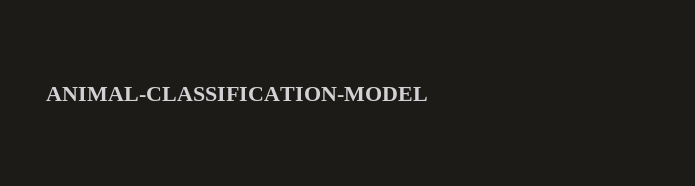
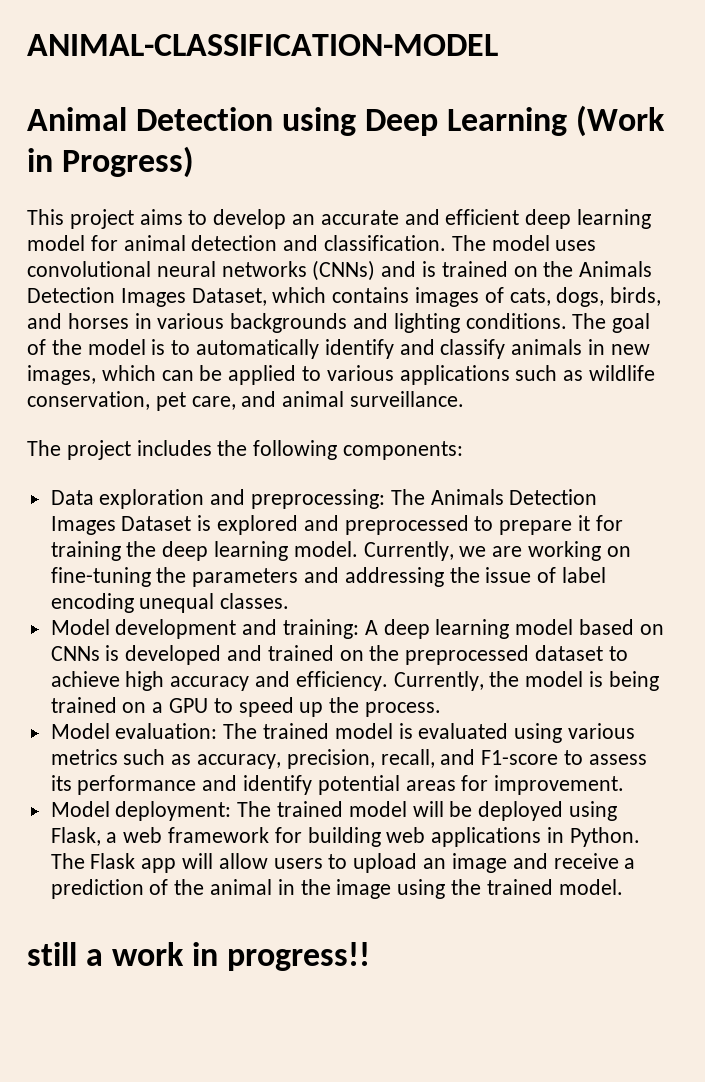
(428, 94) none -> [27,105,666,137] [27,146,195,178] [27,209,652,229] [27,235,597,251] [27,260,653,281] [27,287,662,307] [27,313,651,333] [27,339,650,359] [27,365,656,385] [27,391,465,411] [27,440,464,460] [50,489,598,509] [50,515,623,535] [50,541,631,561] [50,567,607,587] [50,593,290,613] [50,619,664,639] [50,645,628,665] [50,671,659,691] [50,697,442,717] [50,723,636,743] [50,749,647,769] [50,775,625,795] [50,801,618,821] [50,827,640,847] [50,853,636,873] [50,879,623,899] [27,942,371,971] // Animal Detection using Deep Learning (Work in Progress) // This project aims to develop an accurate and efficient deep learning model for animal detection and classification. The model uses convolutional neural networks (CNNs) and is trained on the Animals Detection Images Dataset, which contains images of cats, dogs, birds, and horses in various backgrounds and lighting conditions. The goal of the model is to automatically identify and classify animals in new images, which can be applied to various applications such as wildlife conservation, pet care, and animal surveillance. // The project includes the following components: // Data exploration and preprocessing: The Animals Detection Images Dataset is explored and preprocessed to prepare it for training the deep learning model. Currently, we are working on fine-tuning the parameters and addressing the issue of label encoding unequal classes. // Model development and training: A deep learning model based on CNNs is developed and trained on the preprocessed dataset to achieve high accuracy and efficiency. Currently, the model is being trained on a GPU to speed up the process. // Model evaluation: The trained model is evaluated using various metrics such as accuracy, precision, recall, and F1-score to assess its performance and identify potential areas for improvement. // Model deployment: The trained model will be deployed using Flask, a web framework for building web applications in Python. The Flask app will allow users to upload an image and receive a prediction of the animal in the image using the trained model. // still a work in progress!!

